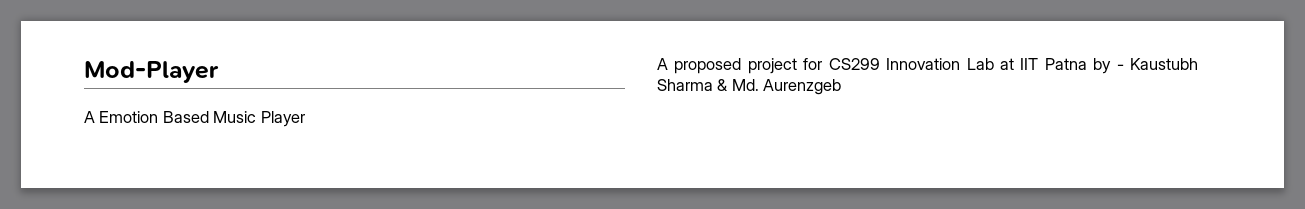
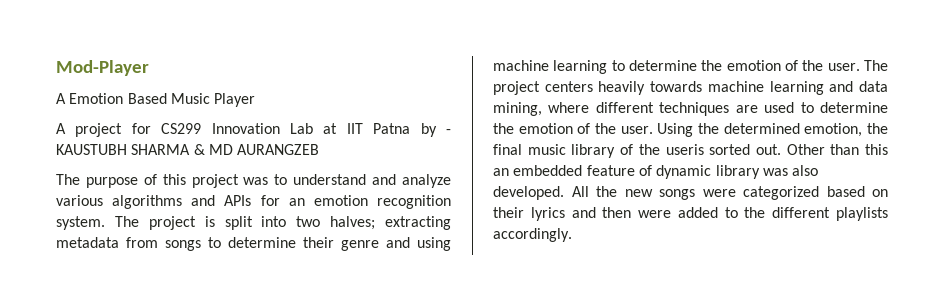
[674,58,742,74] proposed -> (66, 128) none
[1130,58,1198,70] [657,79,842,95] Kaustubh Sharma & Md. Aurenzgeb -> [56,144,320,155] [56,174,451,188] [56,195,451,209] [56,216,451,230] [56,237,451,251] [493,60,888,74] [493,81,888,95] [493,102,888,116] [493,123,888,137] [493,144,888,158] [493,165,819,179] [493,186,888,200] [493,207,888,221] [493,228,572,242] KAUSTUBH SHARMA & MD AURANGZEB // The purpose of this project was to understand and analyze various algorithms and APIs for an emotion recognition system. The project is split into two halves; extracting metadata from songs to determine their genre and using machine learning to determine the emotion of the user. The project centers heavily towards machine learning and data mining, where different techniques are used to determine the emotion of the user. Using the determined emotion, the final music library of the useris sorted out. Other than this an embedded feature of dynamic library was also developed. All the new songs were categorized based on their lyrics and then were added to the different playlists accordingly.

